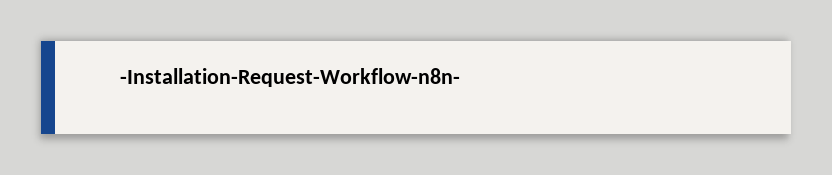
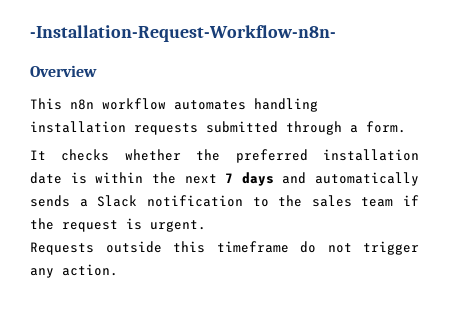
(460, 77) none -> [30,65,97,77] [30,98,318,112] [30,121,406,135] [30,149,419,163] [30,172,419,186] [30,195,419,207] [30,218,206,232] [30,241,419,255] [30,264,118,278] // Overview // This n8n workflow automates handling installation requests submitted through a form. // It checks whether the preferred installation date is within the next 7 days and automatically sends a Slack notification to the sales team if the request is urgent. // Requests outside this timeframe do not trigger any action.

